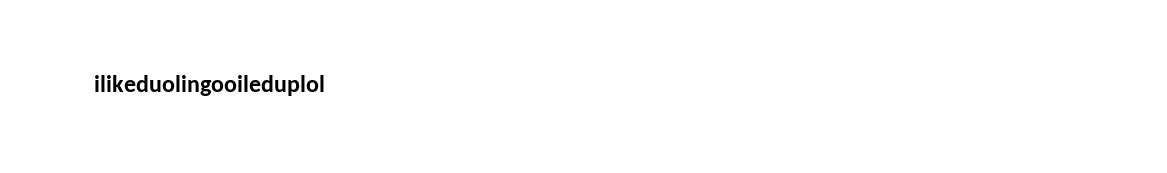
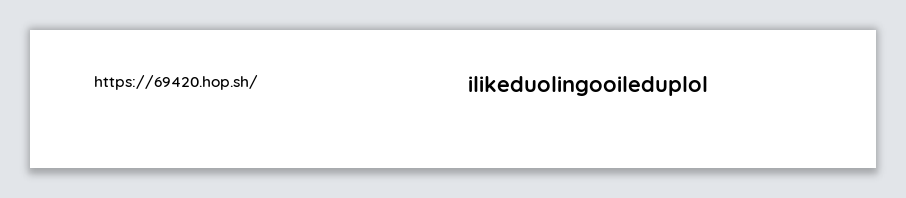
(94, 85) none -> [94,75,258,90] https://69420.hop.sh/ //

